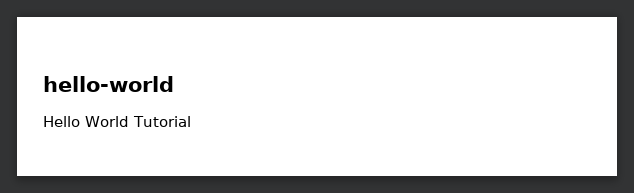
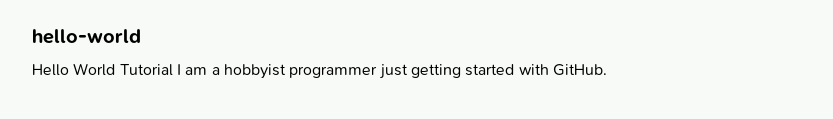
(191, 121) none -> [176,64,607,79] I am a hobbyist programmer just getting started with GitHub.

